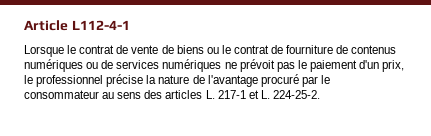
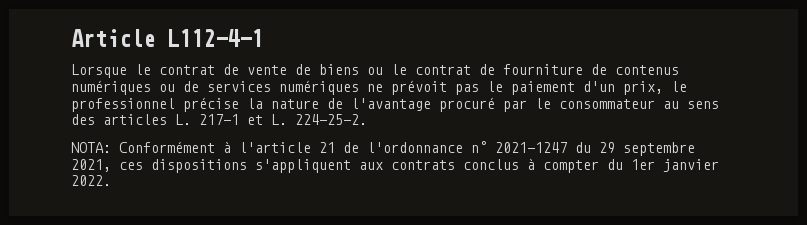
(320, 94) none -> [71,141,695,156] [71,158,719,173] [71,175,111,186] // NOTA: Conformément à l'article 21 de l'ordonnance n° 2021-1247 du 29 septembre 2021, ces dispositions s'appliquent aux contrats conclus à compter du 1er janvier 2022.

